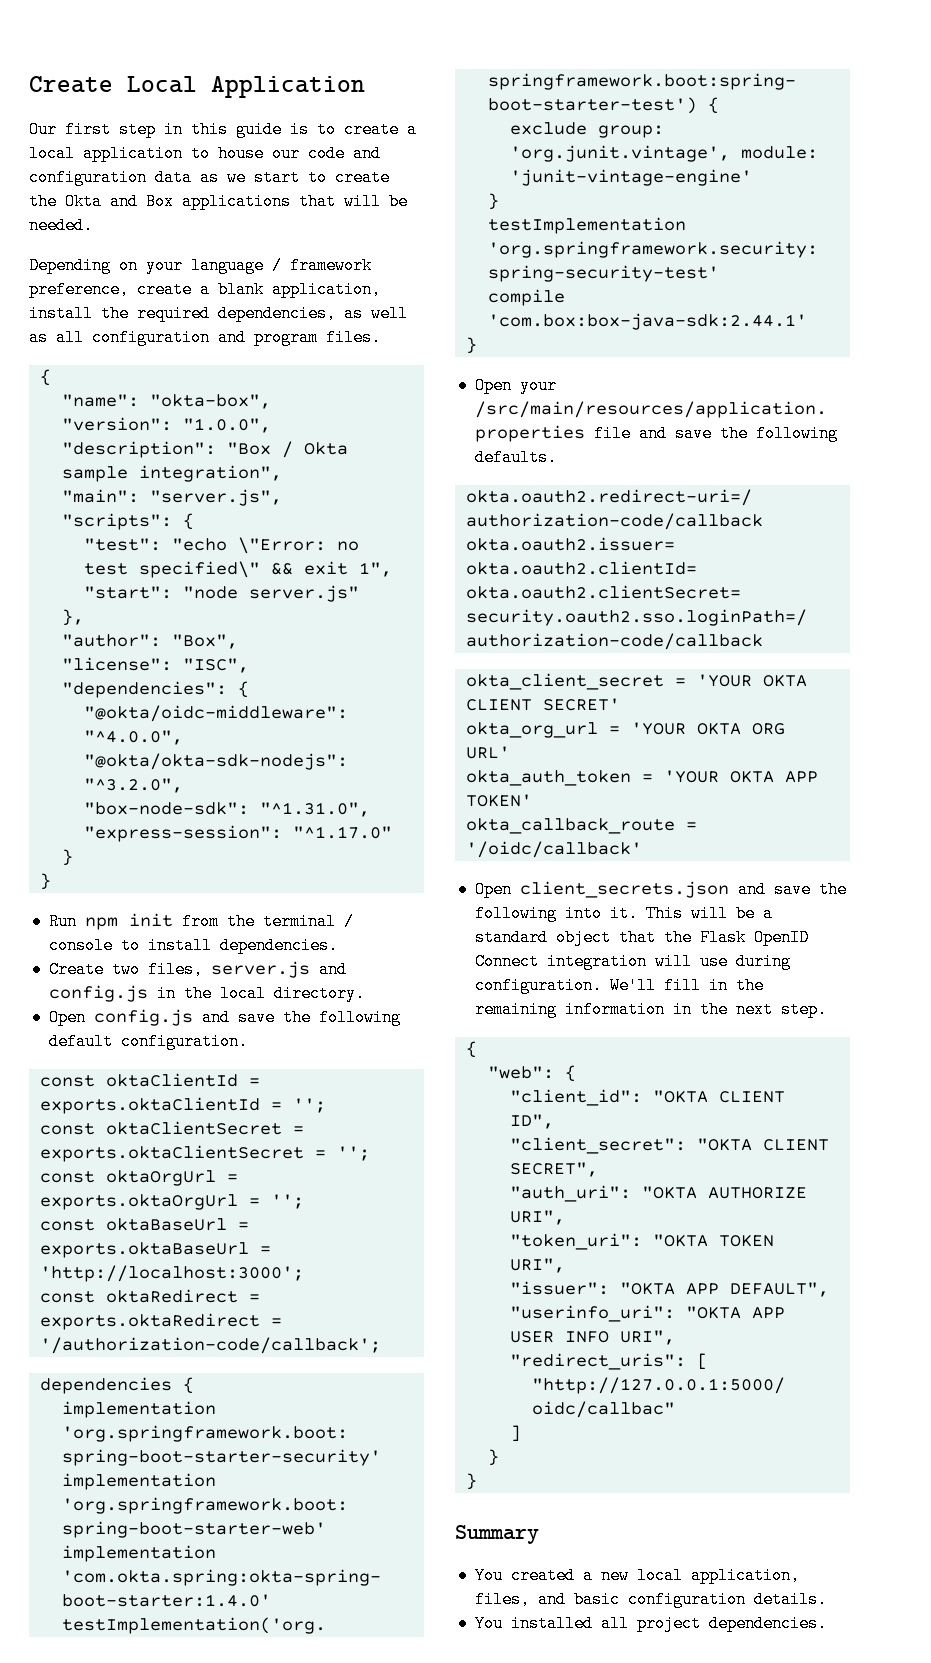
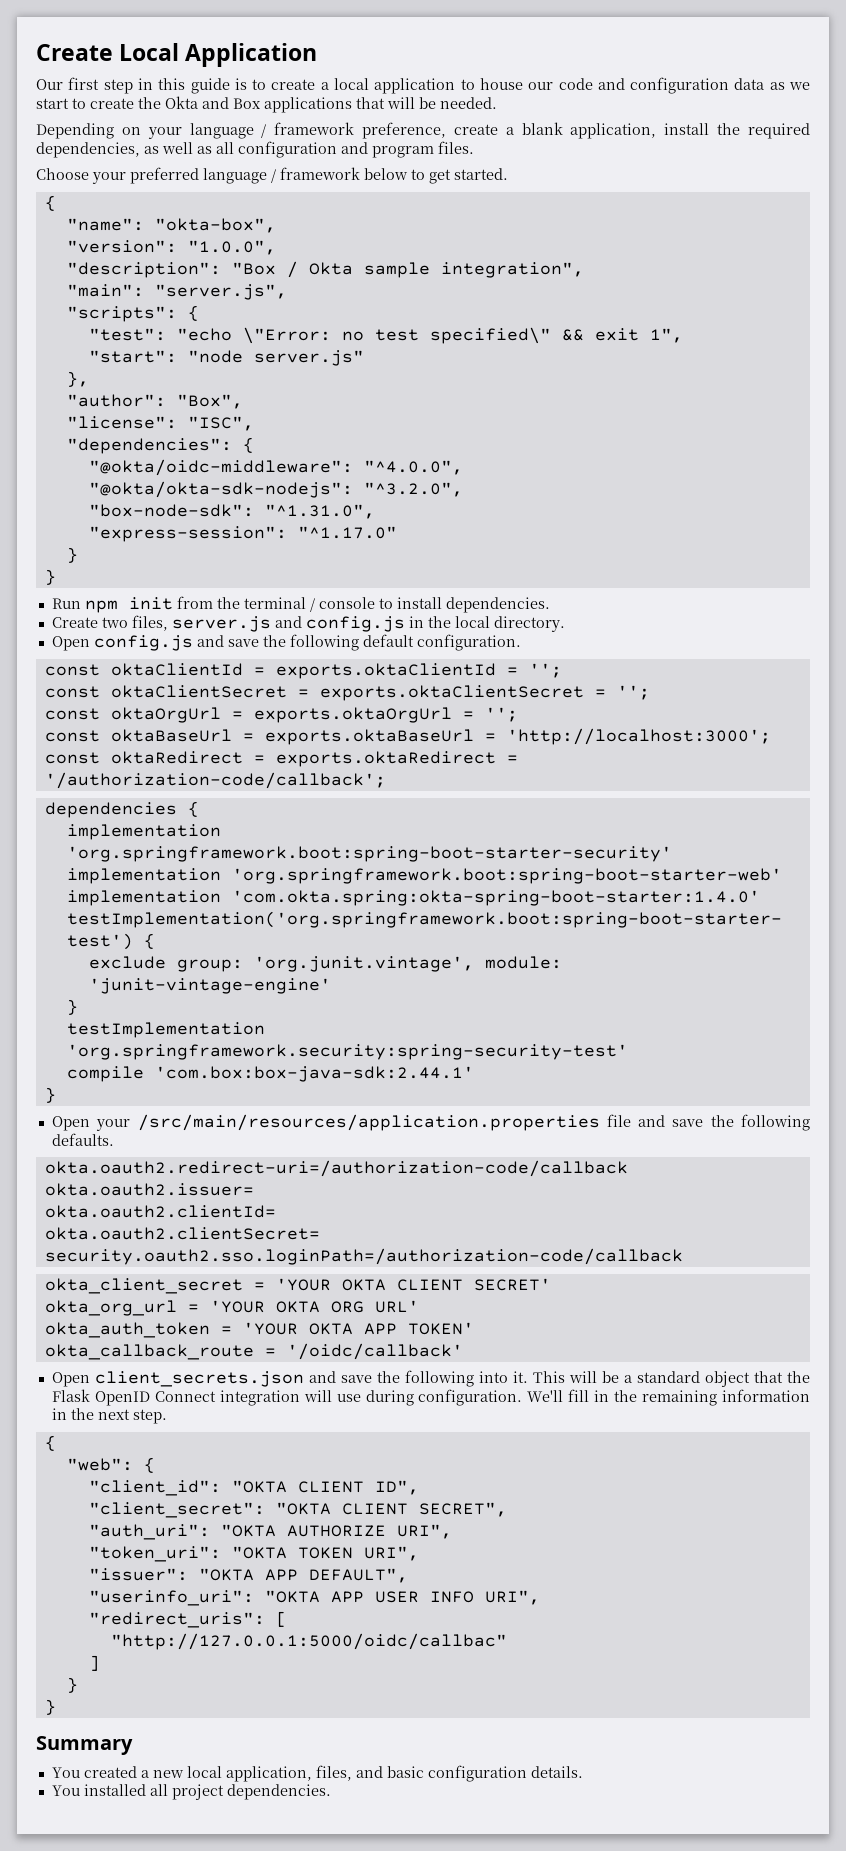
(381, 337) none -> [36,167,508,184] // Choose your preferred language / framework below to get started.

